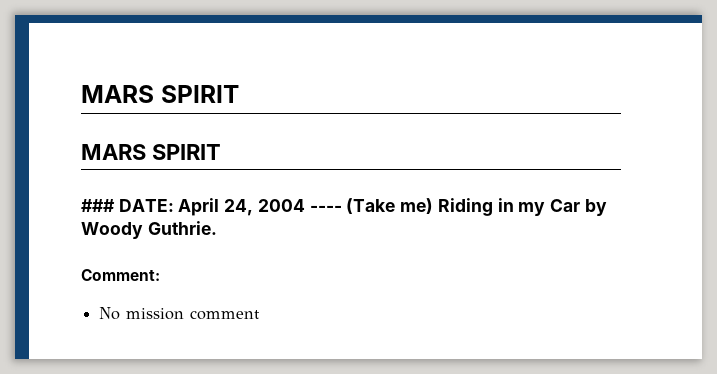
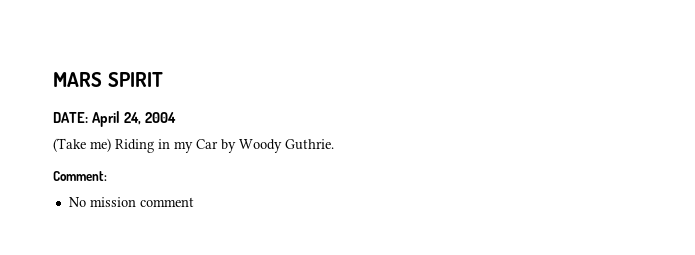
[81,85,239,103] [81,144,221,160] [81,199,115,212] MARS SPIRIT // MARS SPIRIT // ### -> [53,72,163,87] MARS SPIRIT //
[309,205,342,212] ---- -> (176, 117) //

